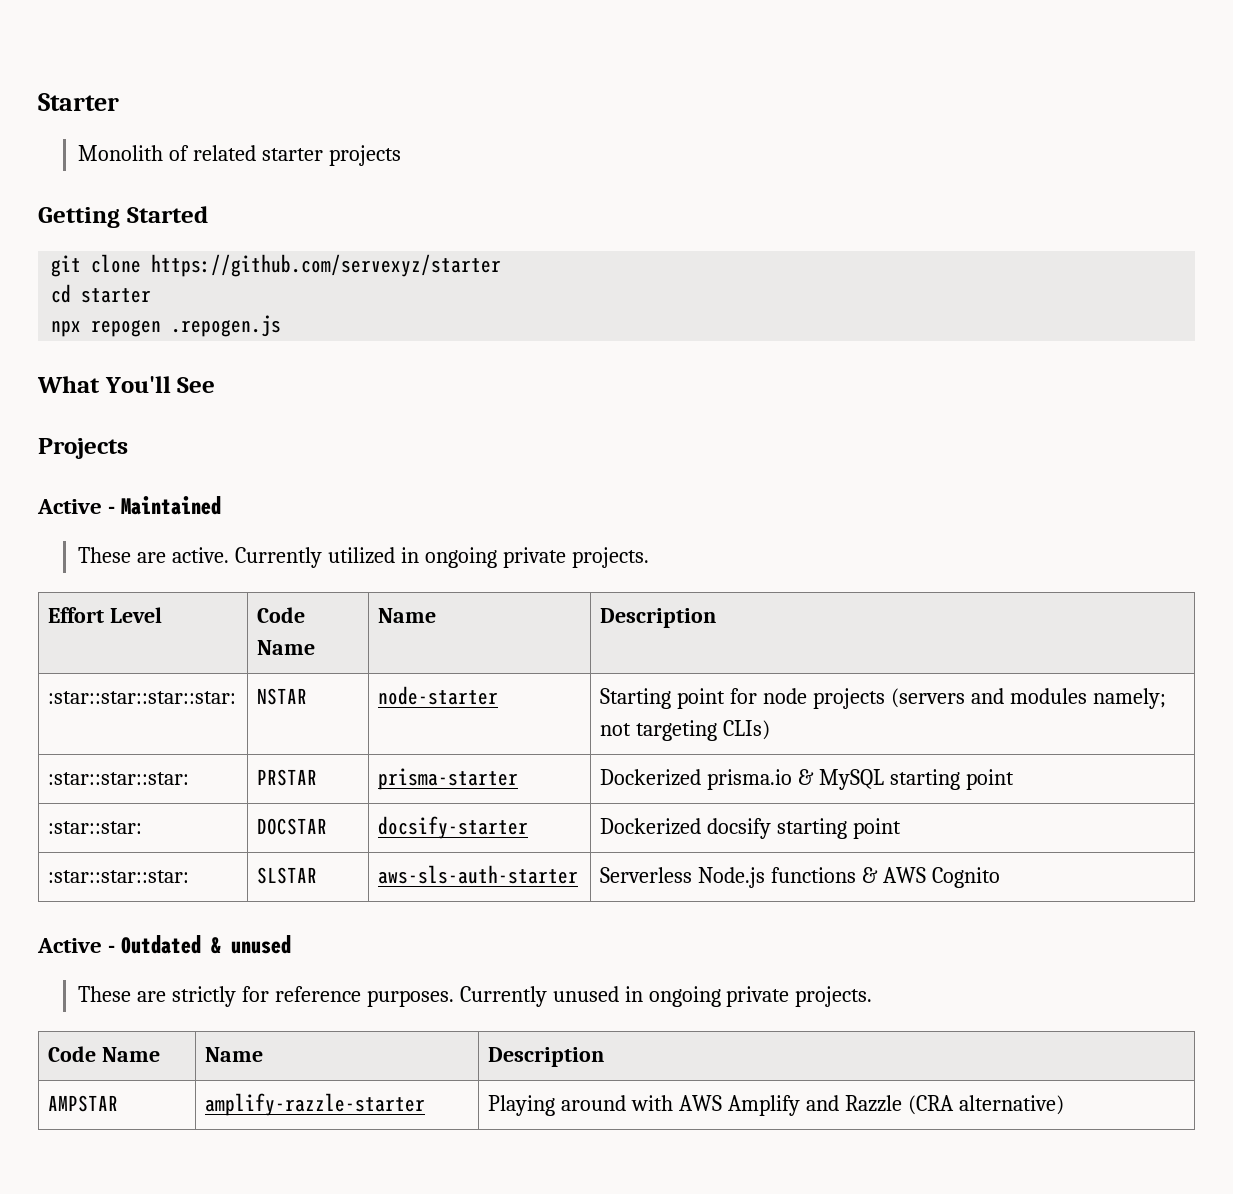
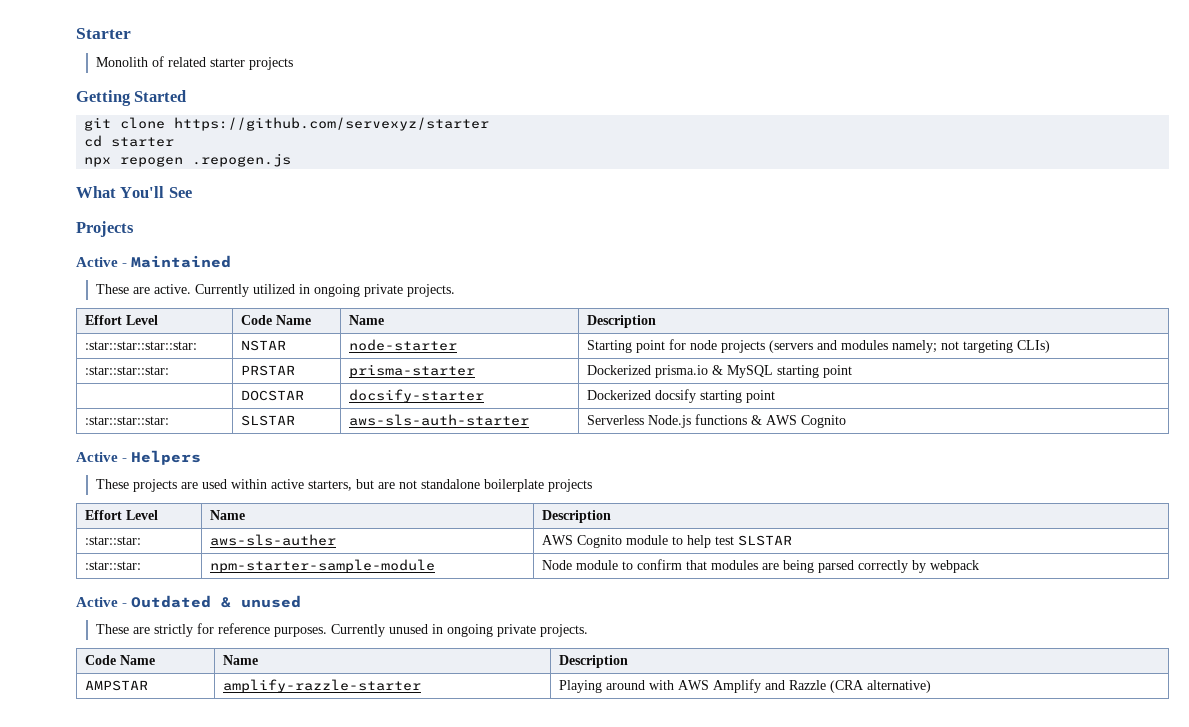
[48,821,143,834] :star::star: -> (852, 371) none
(1000, 877) none -> [76,450,202,465] [95,479,592,492] [84,510,158,520] [209,510,245,520] [541,510,611,523] [84,536,141,545] [209,534,336,546] [541,535,792,548] [84,561,141,570] [209,559,435,573] [541,559,979,573] // Active - Helpers // These projects are used within active starters, but are not standalone boilerplate projects // Effort Level | Name | Description // :star::star: | aws-sls-auther | AWS Cognito module to help test SLSTAR // :star::star: | npm-starter-sample-module | Node module to confirm that modules are being parsed correctly by webpack

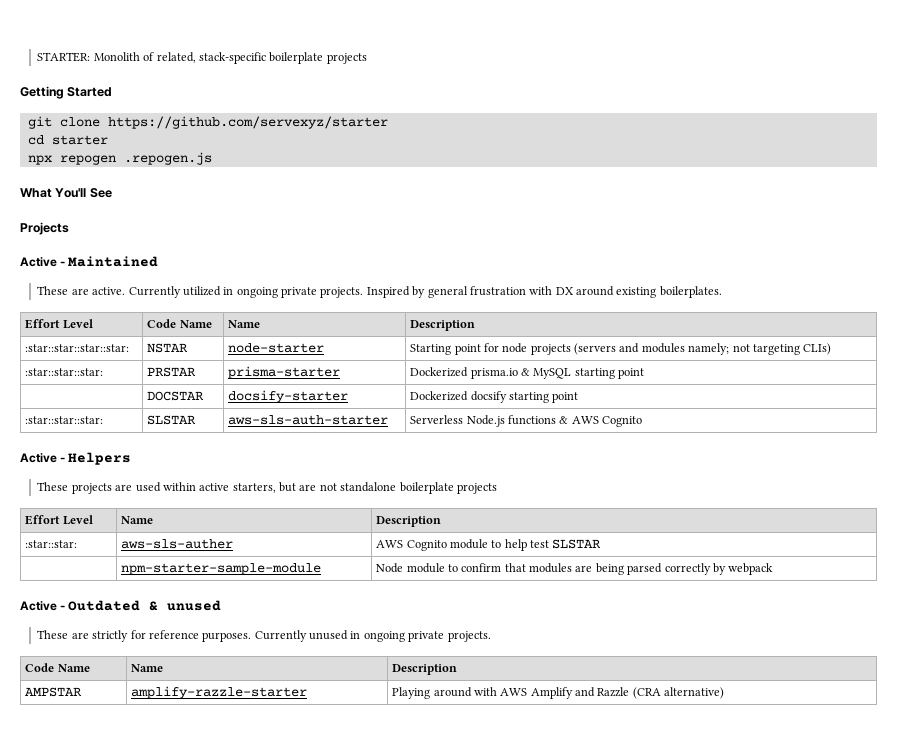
[76,28,131,39] Starter // -> [37,52,91,62] STARTER:
[167,57,245,67] related starter -> [156,52,324,64] related, stack-specific boilerplate
(455, 290) none -> [366,286,722,298] Inspired by general frustration with DX around existing boilerplates.
[84,561,141,570] :star::star: -> (602, 544) none

